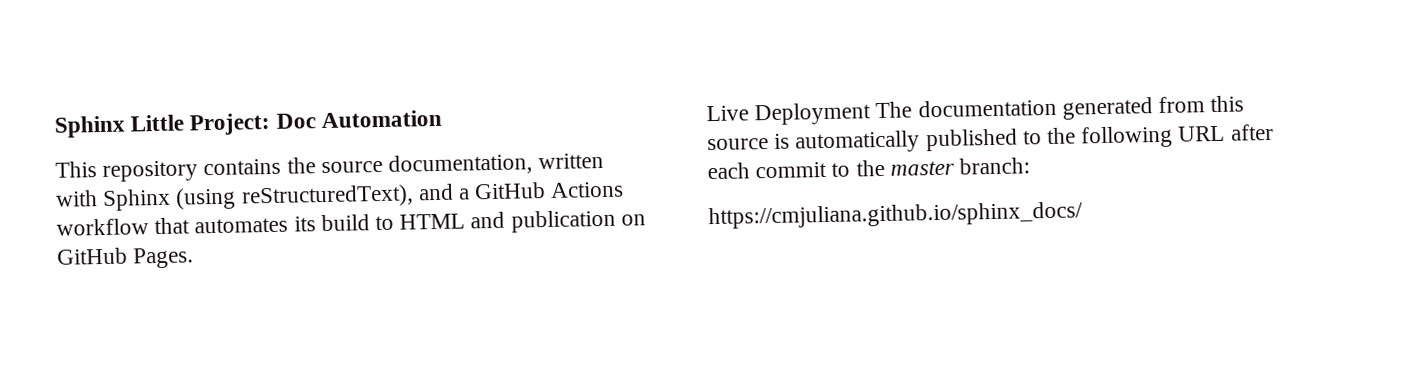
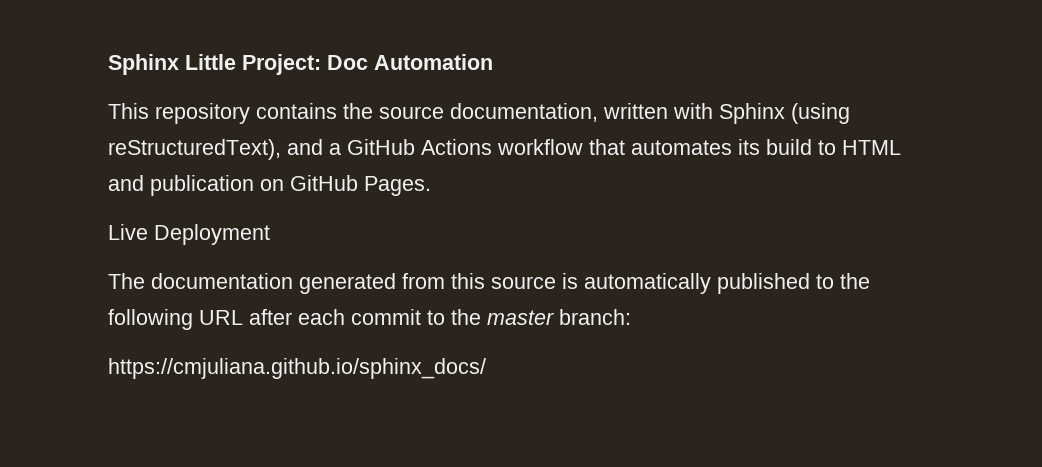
(872, 114) none -> (270, 234) //

